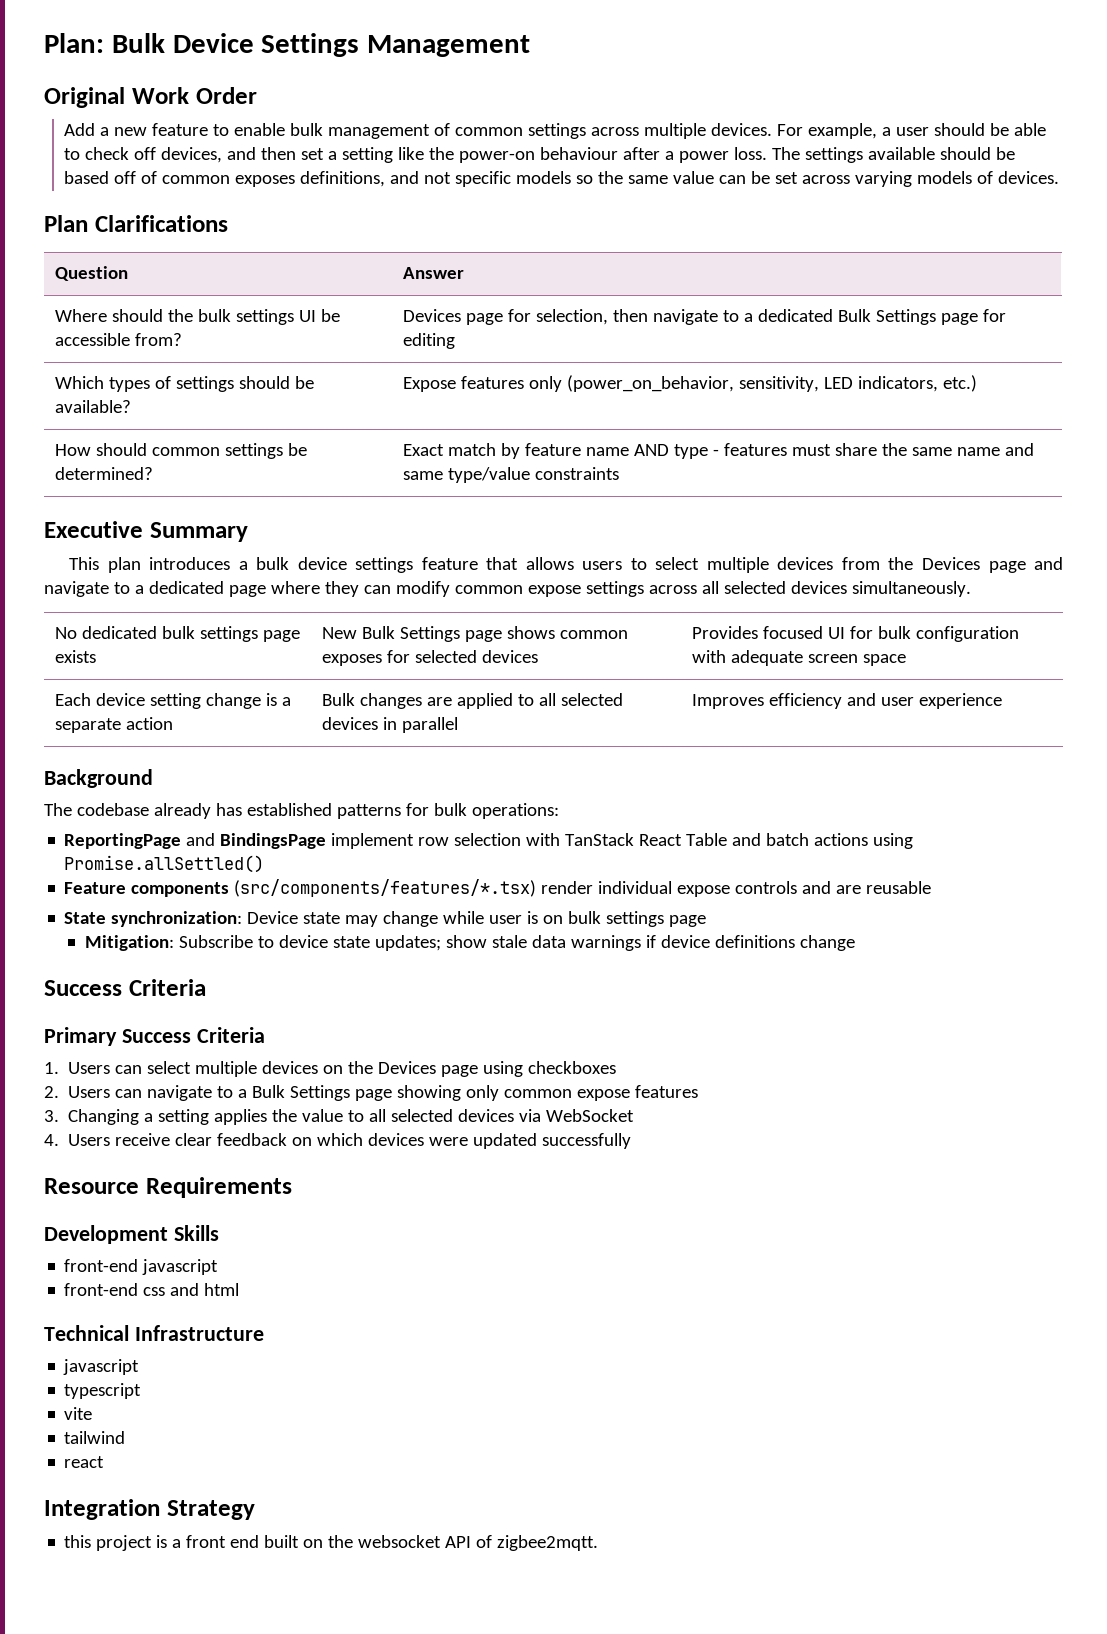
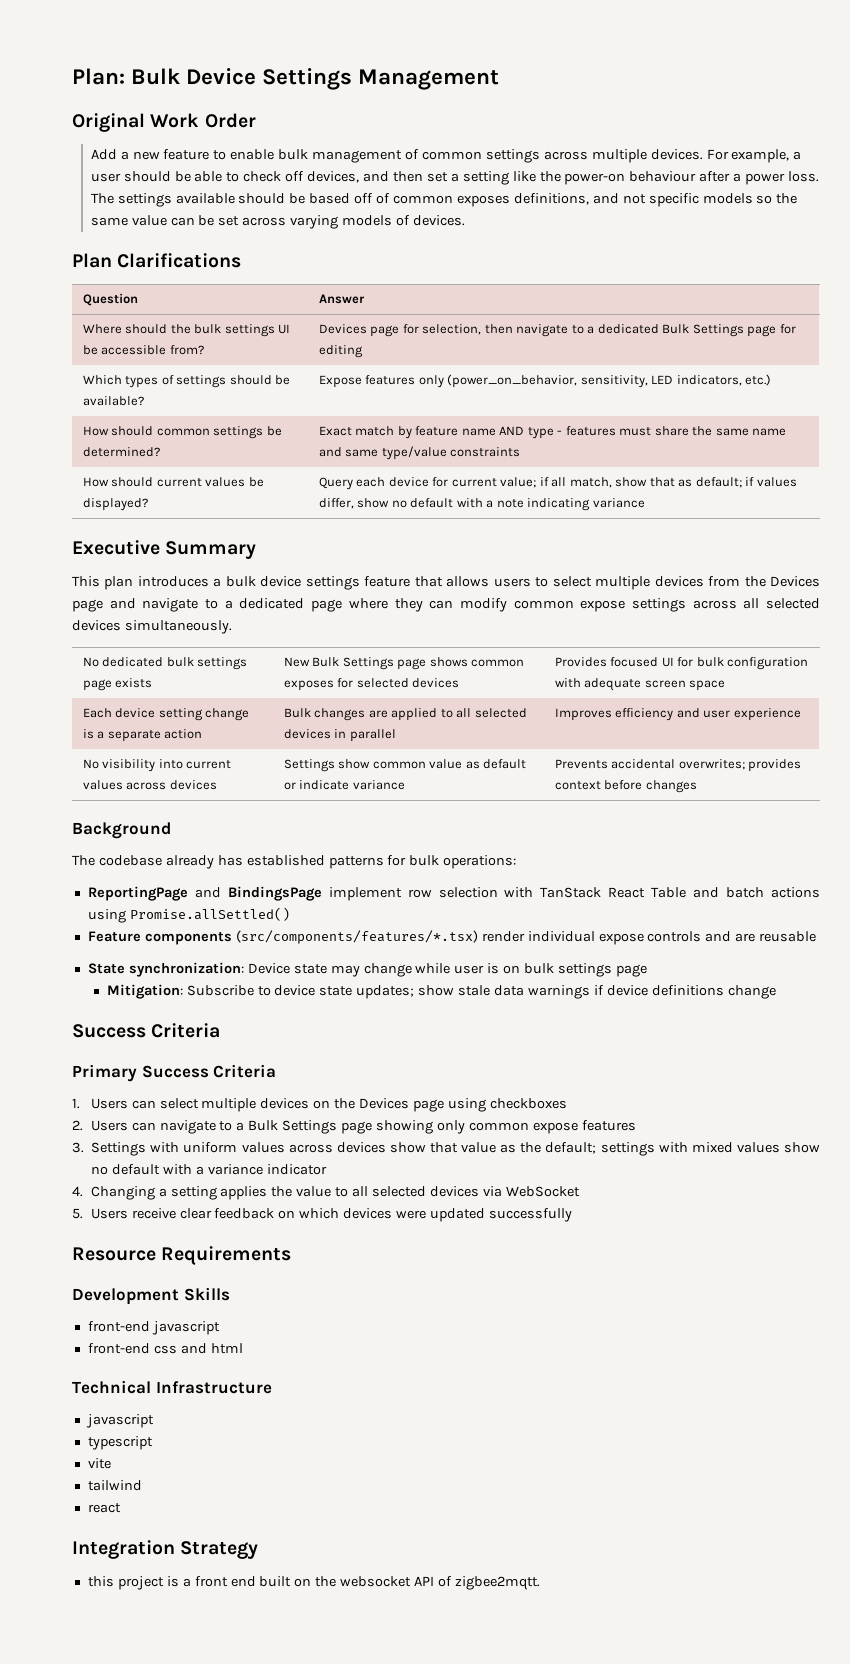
(619, 473) none -> [82,477,264,487] [82,498,148,511] [318,477,797,490] [318,498,645,511] // How should current values be displayed? | Query each device for current value; if all match, show that as default; if values differ, show no default with a note indicating variance
(1002, 701) none -> [82,759,232,772] [82,780,217,790] [283,759,527,772] [283,780,405,790] [554,759,802,772] [554,780,697,793] // No visibility into current values across devices | Settings show common value as default or indicate variance | Prevents accidental overwrites; provides context before changes
(59, 1116) none -> [91,1142,820,1156] [91,1164,327,1175] [72,1186,83,1197] Settings with uniform values across devices show that value as the default; settings with mixed values show no default with a variance indicator // 4.
[44,1134,59,1146] 4. -> [72,1208,83,1219] 5.

